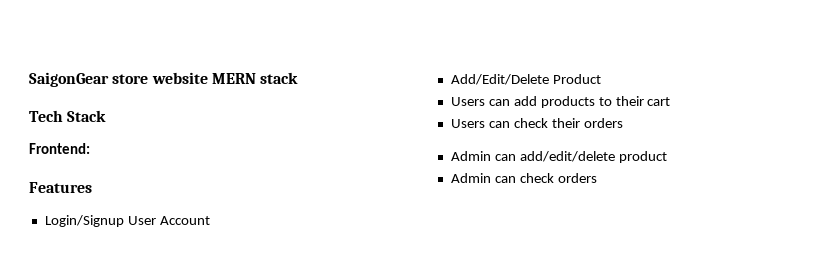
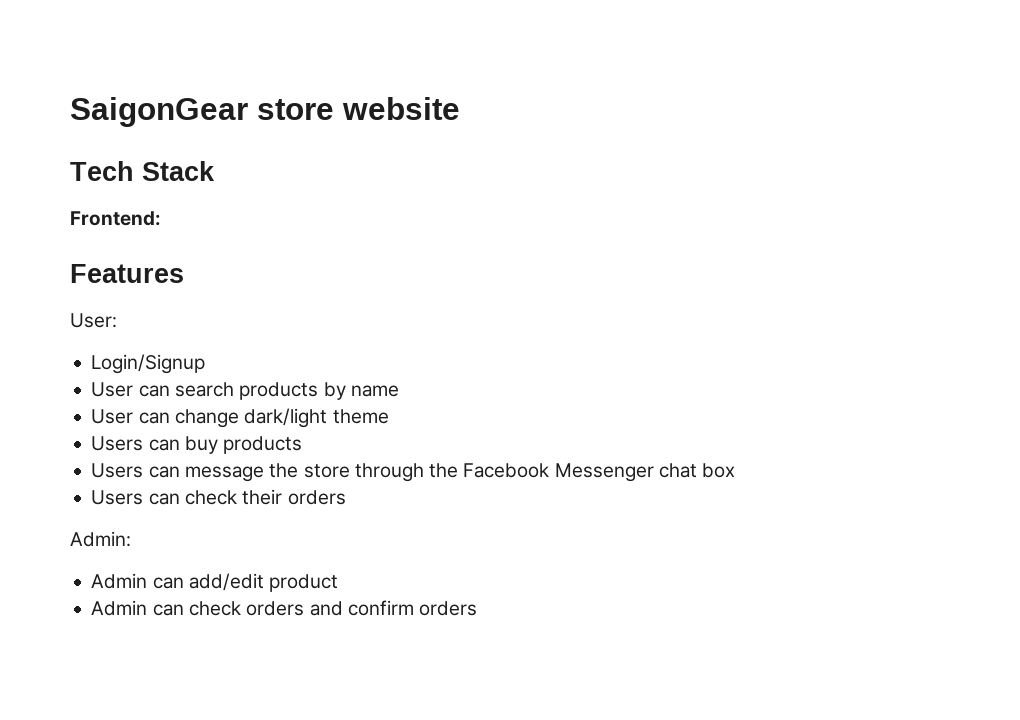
[211,72,299,84] MERN stack -> (460, 108) none
(92, 187) none -> [70,313,117,328] // User:
[127,216,210,225] [450,74,601,85] [450,96,671,108] User Account // Add/Edit/Delete Product // Users can add products to their cart -> [91,382,399,400] [91,408,389,428] [91,436,303,454] [91,463,736,482] // User can search products by name // User can change dark/light theme // Users can buy products // Users can message the store through the Facebook Messenger chat box
[450,151,615,162] // Admin can add/edit/delete -> [70,531,131,547] [91,573,264,591] // Admin: // Admin can add/edit
(597, 178) none -> [309,600,478,616] and confirm orders

